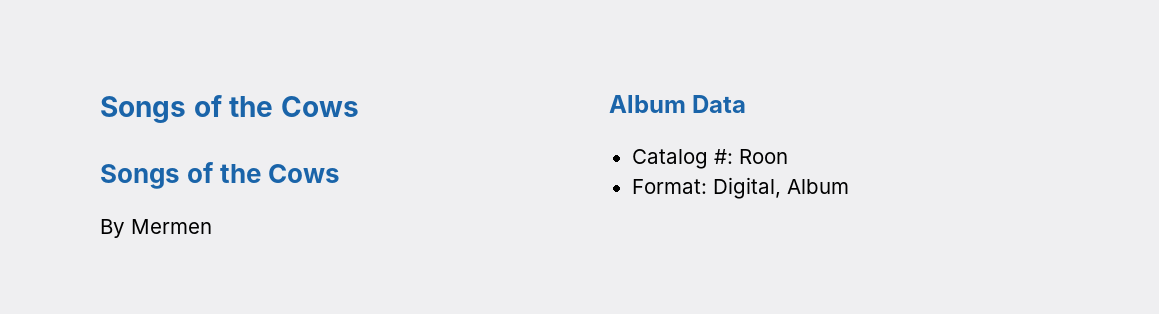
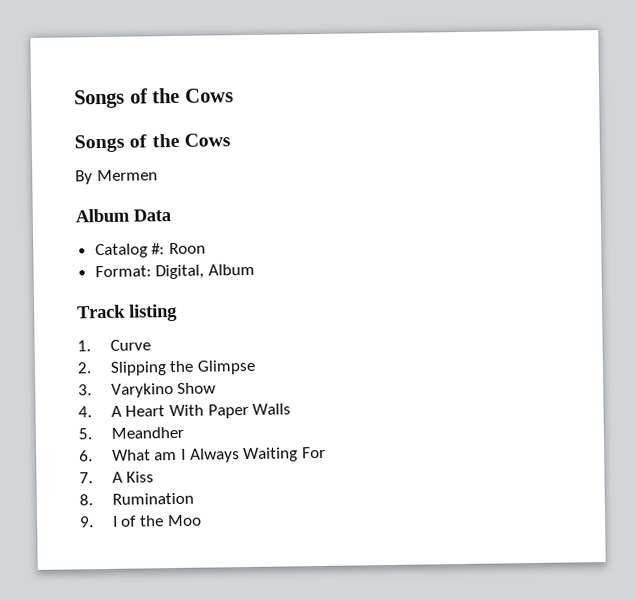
(849, 186) none -> [77,303,178,322] [77,339,151,352] [77,359,256,376] [78,382,217,398] [78,403,292,419] [78,426,184,440] [79,446,326,463] [79,471,155,484] [79,492,194,506] [79,514,202,528] // Track listing // 1. Curve // 2. Slipping the Glimpse // 3. Varykino Show // 4. A Heart With Paper Walls // 5. Meandher // 6. What am I Always Waiting For // 7. A Kiss // 8. Rumination // 9. I of the Moo

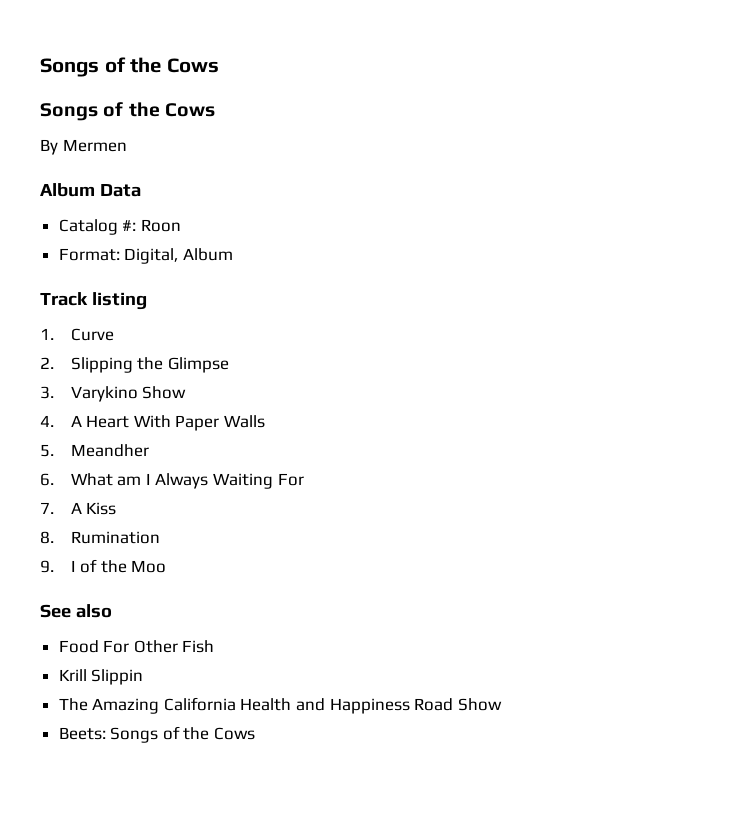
(202, 520) none -> [40,604,112,618] [58,640,215,653] [58,669,144,685] [58,697,502,714] [58,726,256,743] // See also // Food For Other Fish // Krill Slippin // The Amazing California Health and Happiness Road Show // Beets: Songs of the Cows

